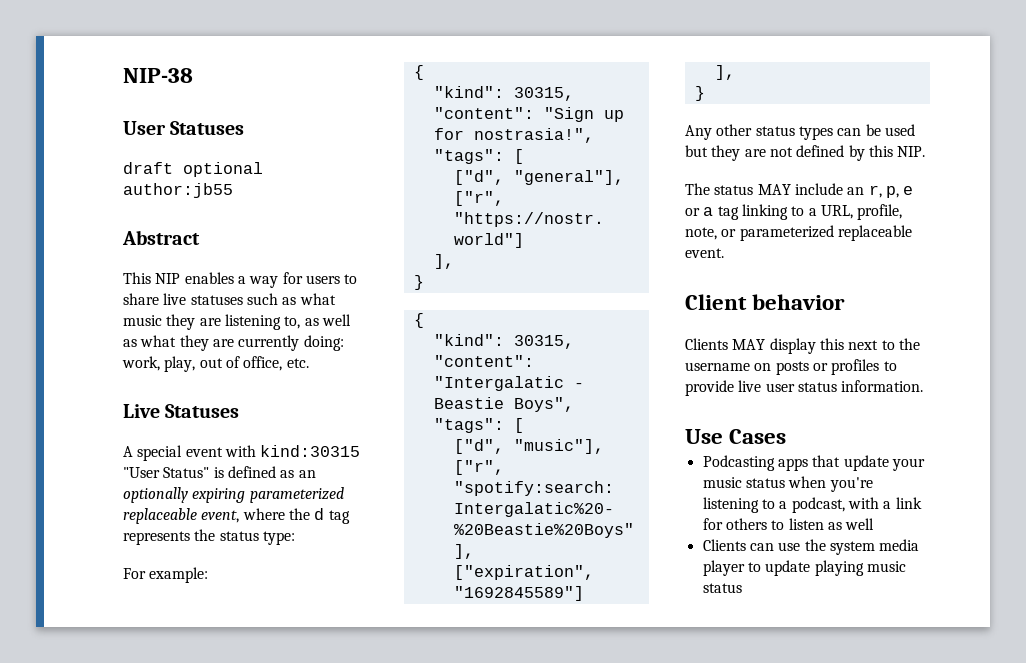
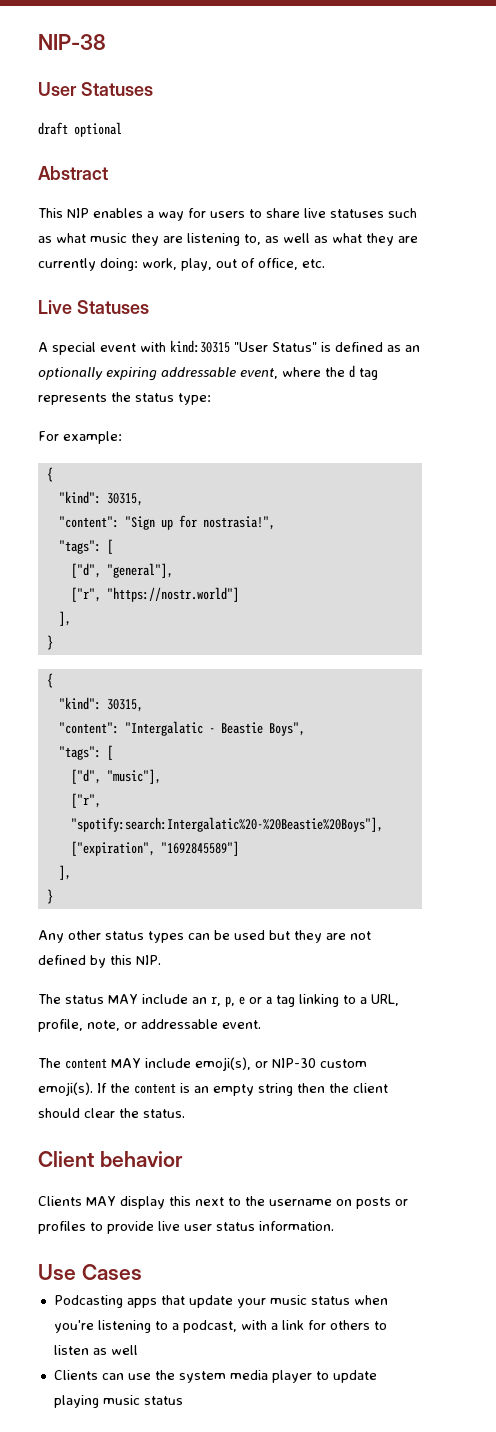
[123,183,233,198] author:jb55 -> (122, 129) none
[249,487,344,503] [123,508,197,524] parameterized replaceable -> [161,367,236,377] addressable
[739,225,912,241] parameterized replaceable -> [141,1019,218,1029] addressable
(724, 253) none -> [38,1057,367,1071] [38,1082,388,1096] [38,1108,185,1118] // The content MAY include emoji(s), or NIP-30 custom emoji(s). If the content is an empty string then the client should clear the status.

